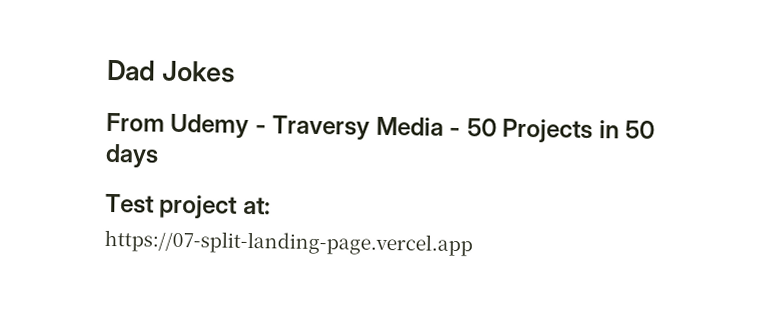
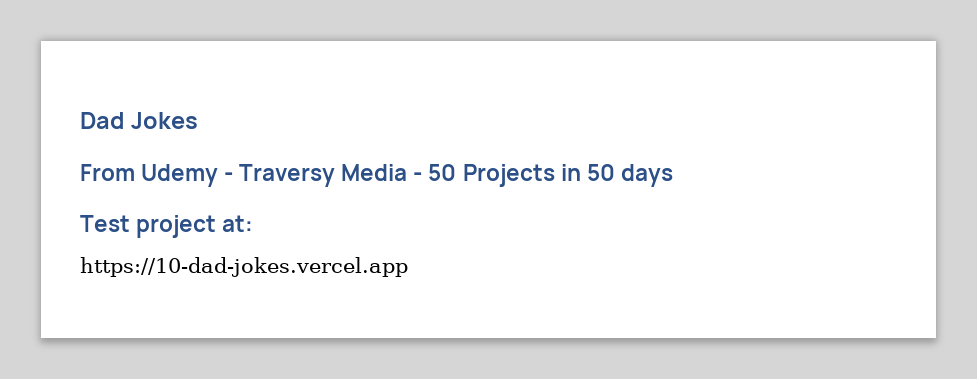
[104,229,473,257] https://07-split-landing-page.vercel.app -> [80,257,408,277] https://10-dad-jokes.vercel.app

